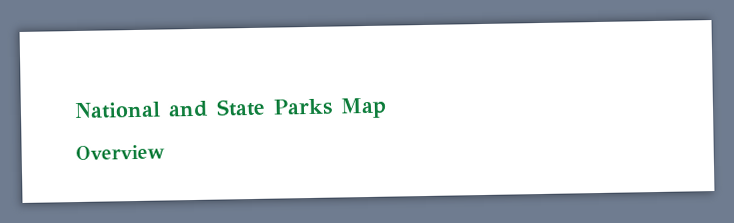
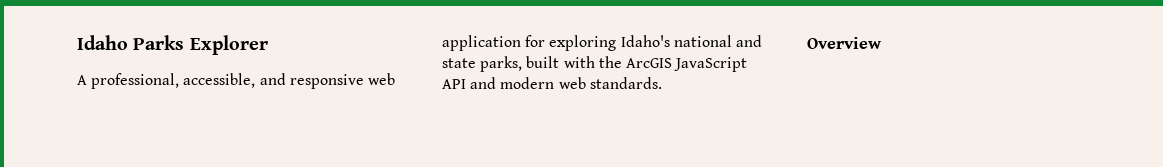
[74,97,387,120] National and State Parks Map -> [77,35,268,55] [77,73,395,89] [442,35,762,51] [442,56,748,72] [442,77,662,89] Idaho Parks Explorer // A professional, accessible, and responsive web application for exploring Idaho's national and state parks, built with the ArcGIS JavaScript API and modern web standards.

